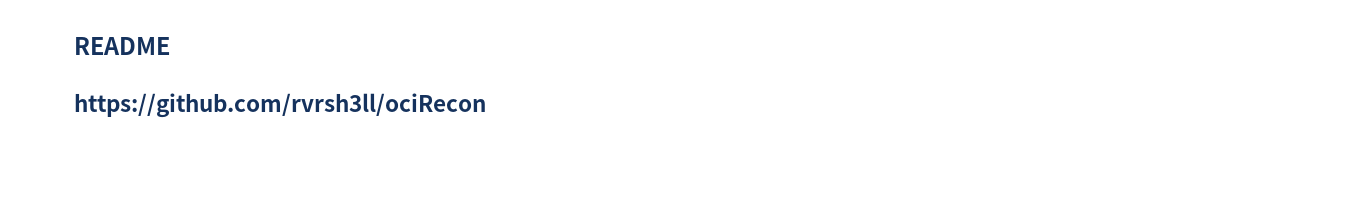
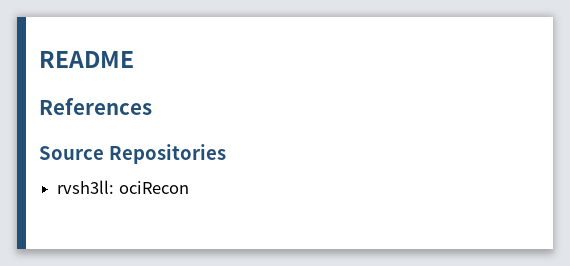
[74,93,486,118] https://github.com/rvrsh3ll/ociRecon -> [39,98,152,115] [39,144,226,164] [57,180,189,194] References // Source Repositories // rvsh3ll: ociRecon

